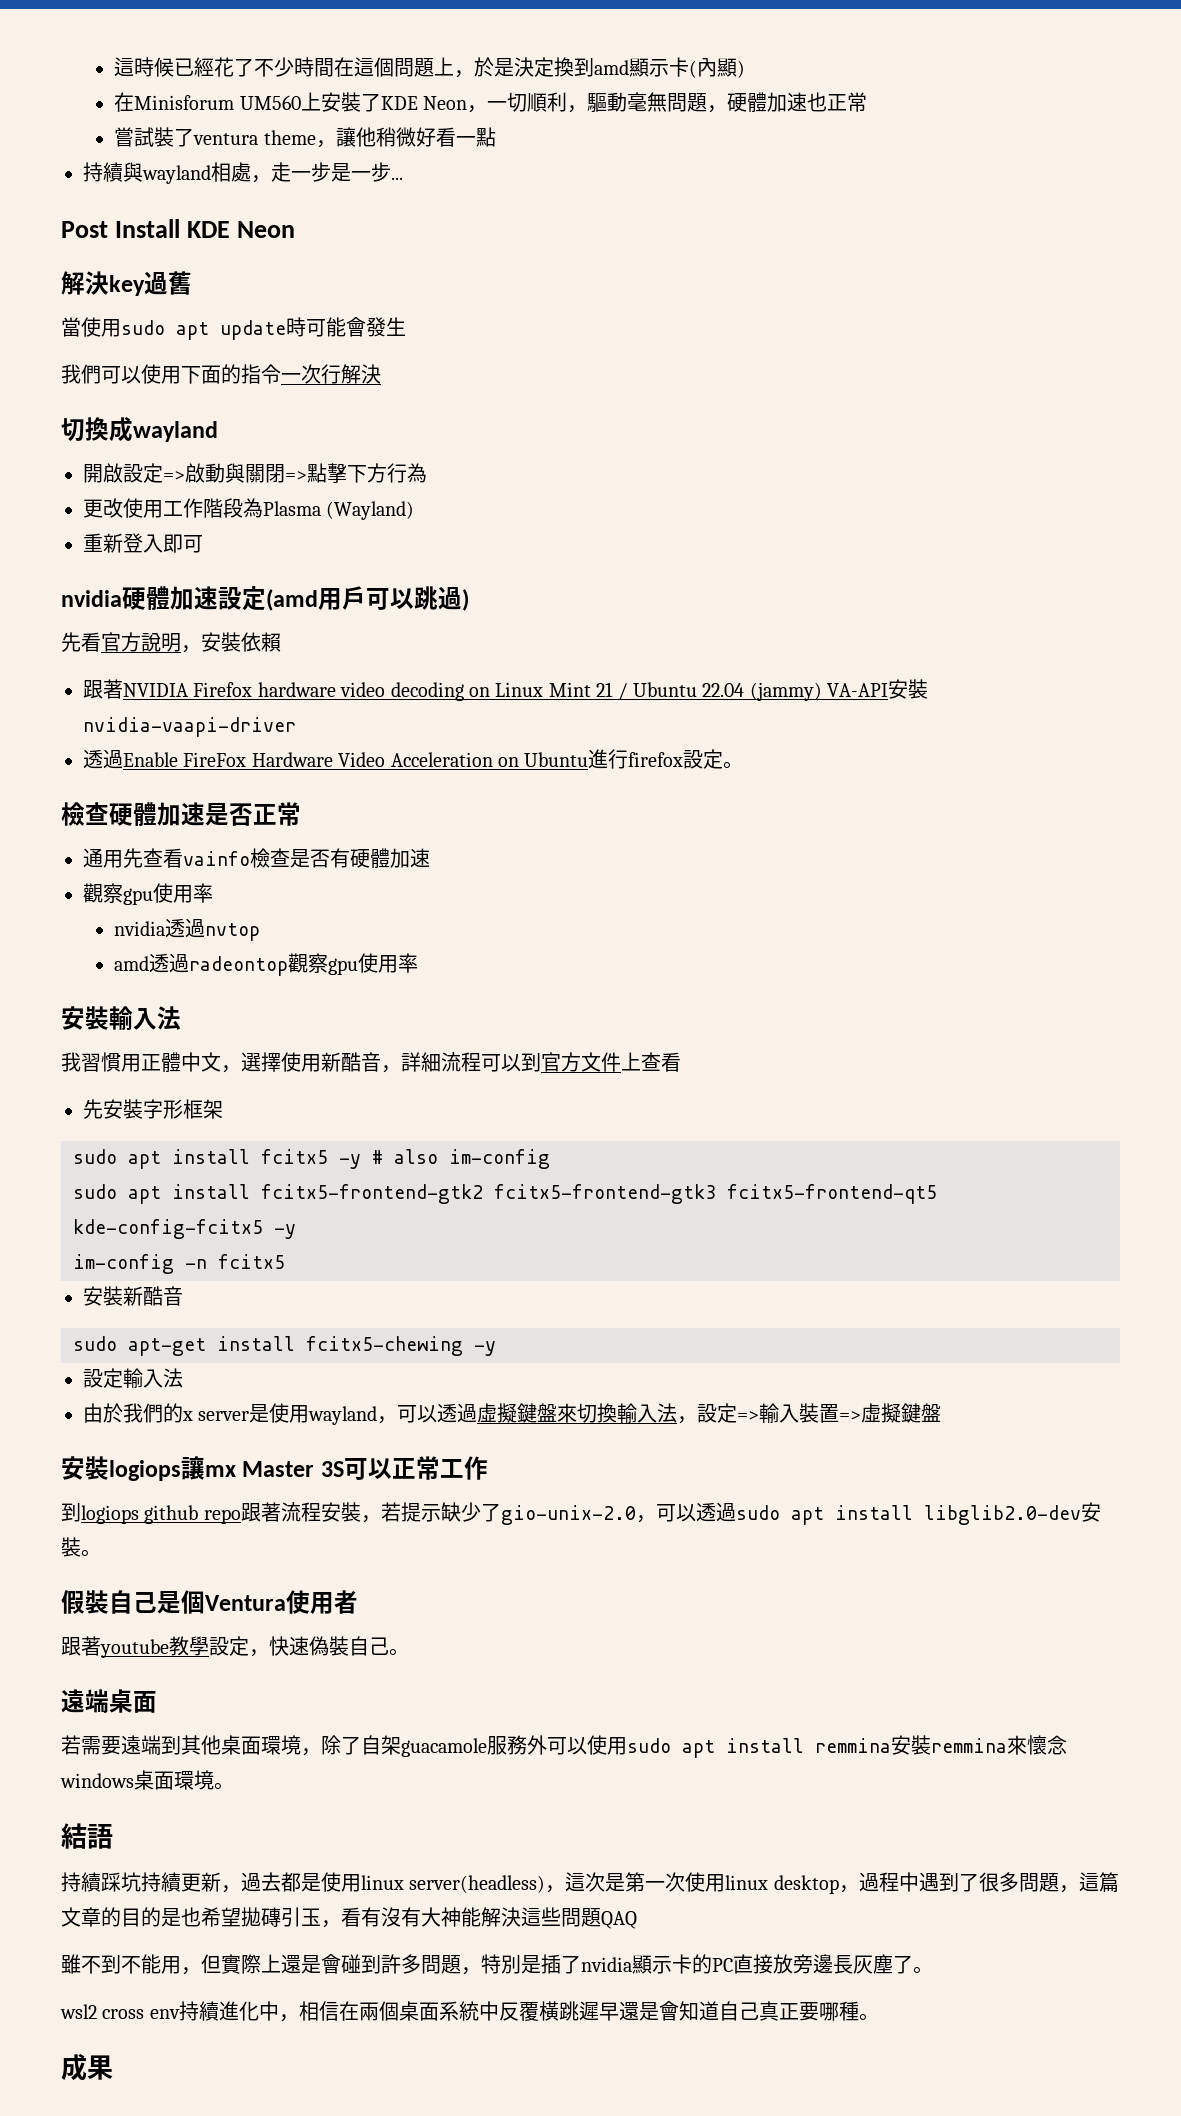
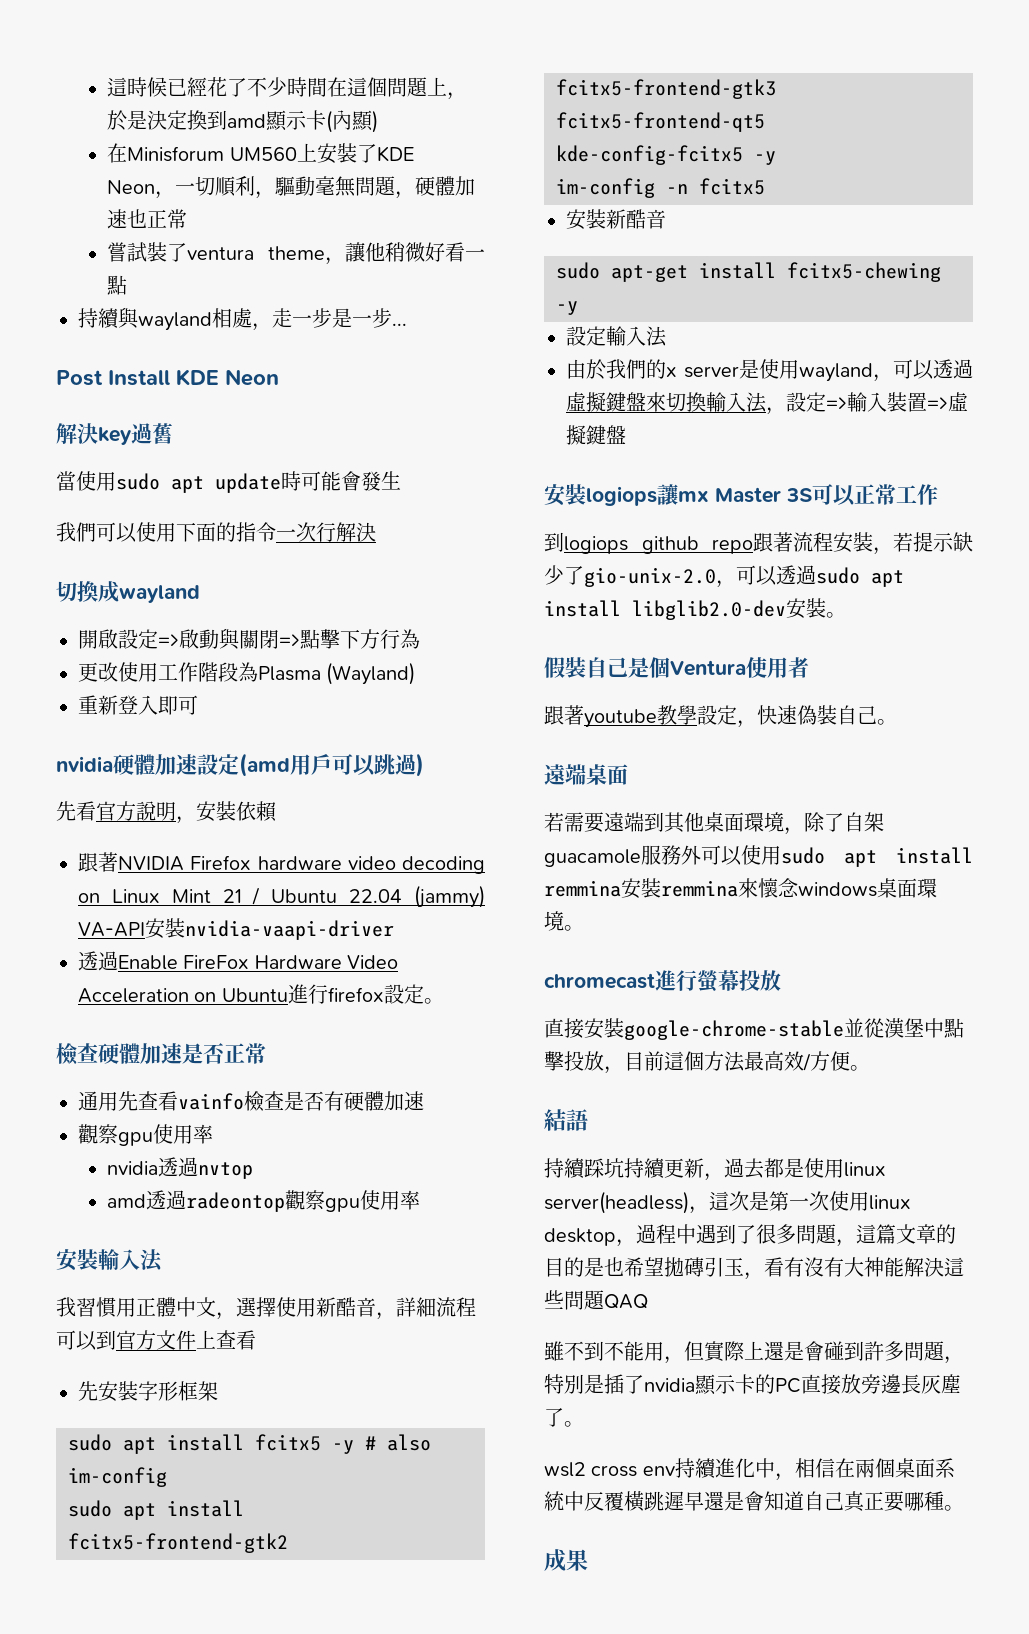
(234, 1786) none -> [544,970,781,992] [544,1018,964,1040] [544,1051,870,1074] // chromecast進行螢幕投放 // 直接安裝google-chrome-stable並從漢堡中點擊投放，目前這個方法最高效/方便。

